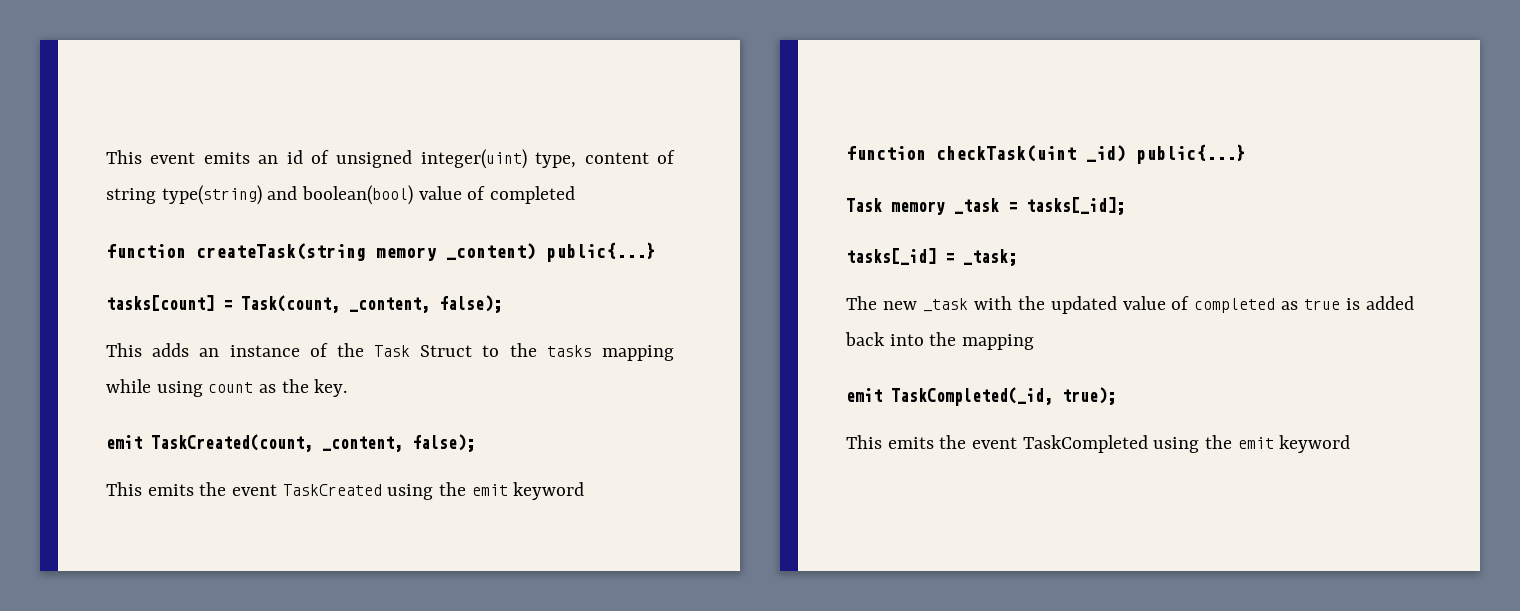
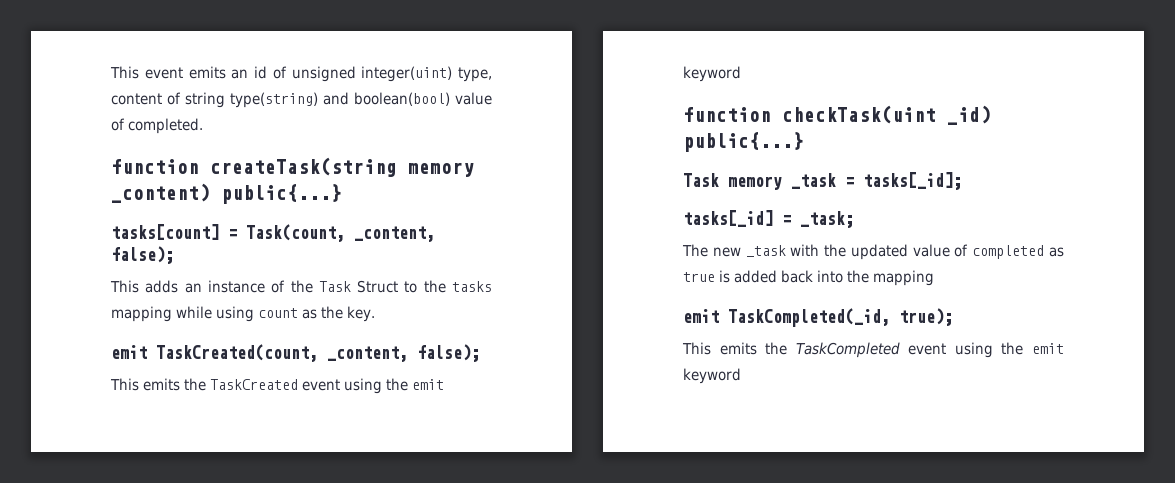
[490,186,576,204] completed -> [128,118,204,134] completed.
[232,484,382,496] event TaskCreated -> [210,379,341,391] TaskCreated event
[972,435,1148,453] event TaskCompleted -> [795,342,947,358] TaskCompleted event

